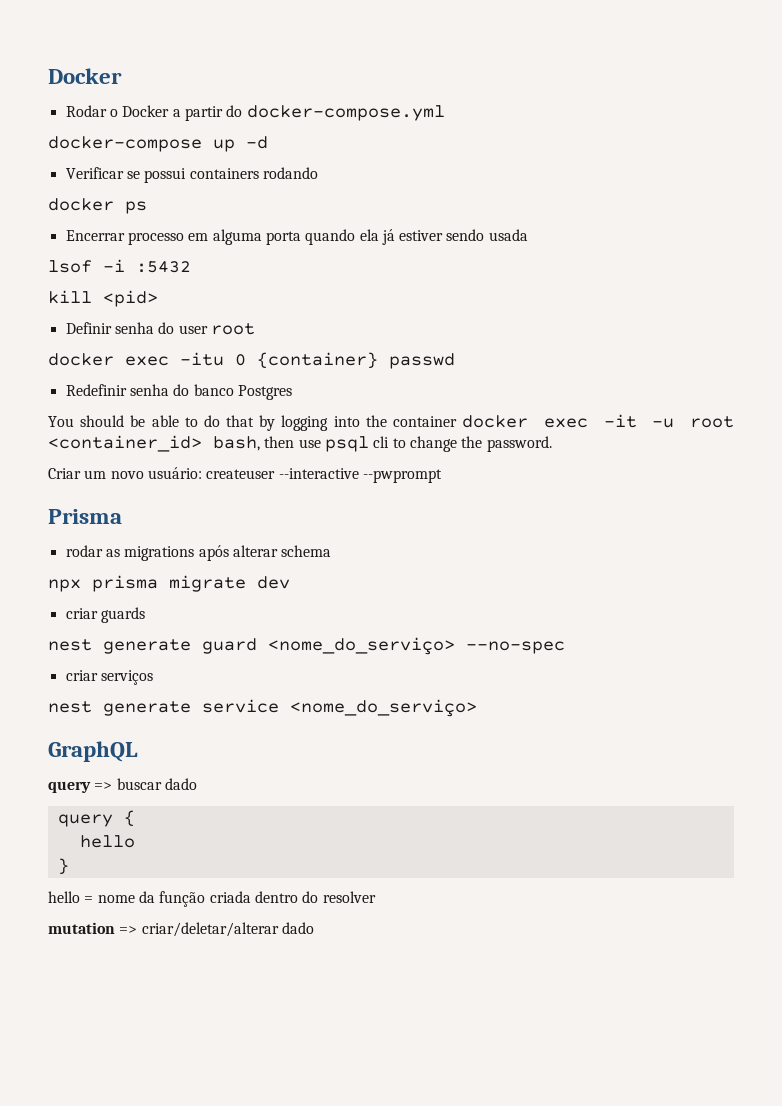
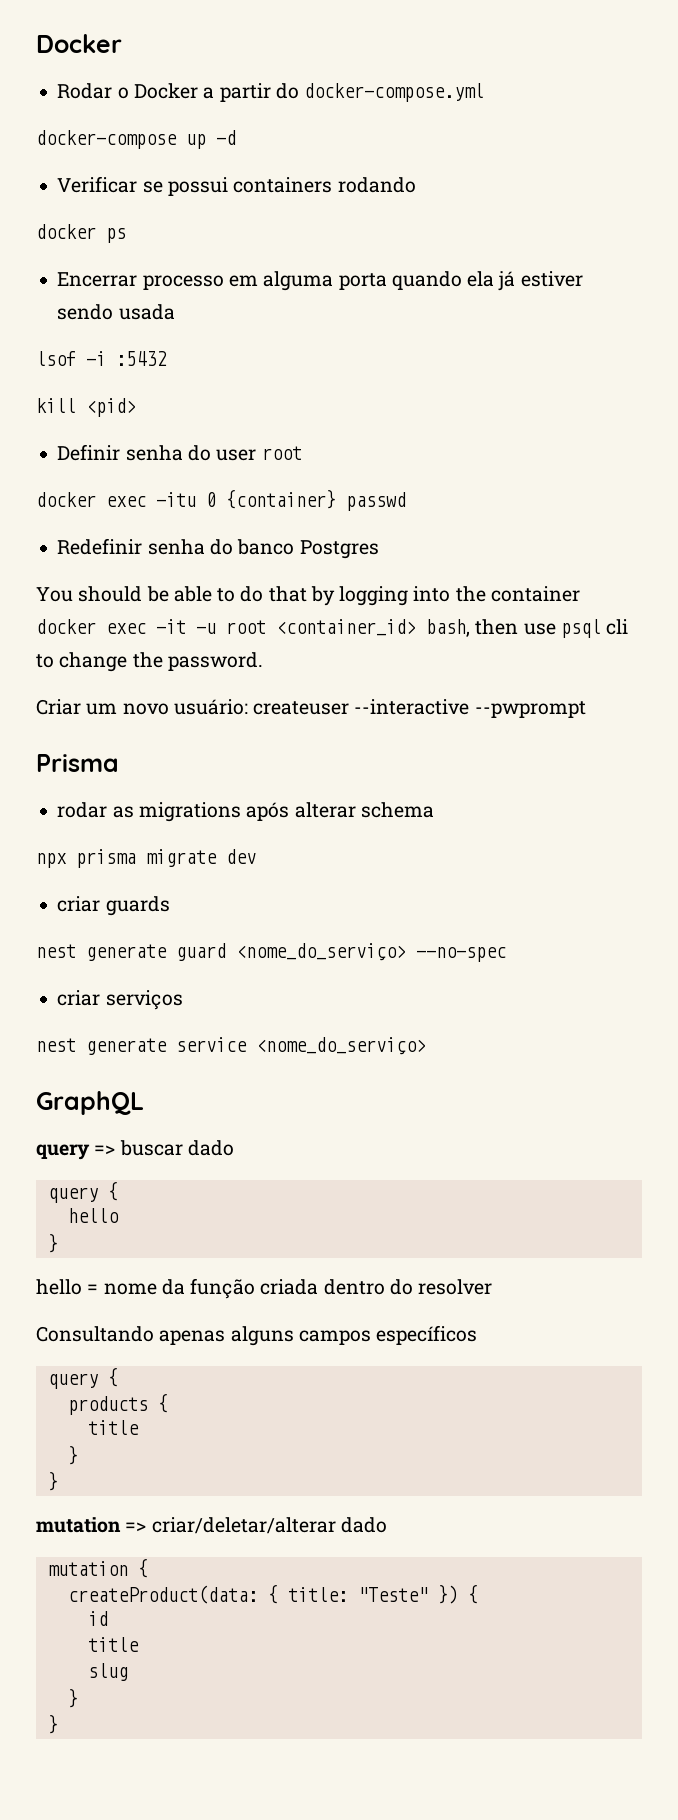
[48,922,314,937] mutation => criar/deletar/alterar dado -> [36,1325,478,1346] [47,1367,118,1389] [67,1393,168,1415] [87,1420,139,1435] [67,1445,78,1465] [47,1471,58,1491] [36,1517,387,1534] [47,1558,148,1578] [67,1584,478,1604] [87,1611,108,1626] [87,1637,139,1652] [87,1663,128,1681] [67,1688,78,1708] [47,1714,58,1734] Consultando apenas alguns campos específicos // query { // products { // title // } // } // mutation => criar/deletar/alterar dado // mutation { // createProduct(data: { title: "Teste" }) { // id // title // slug // } // }

